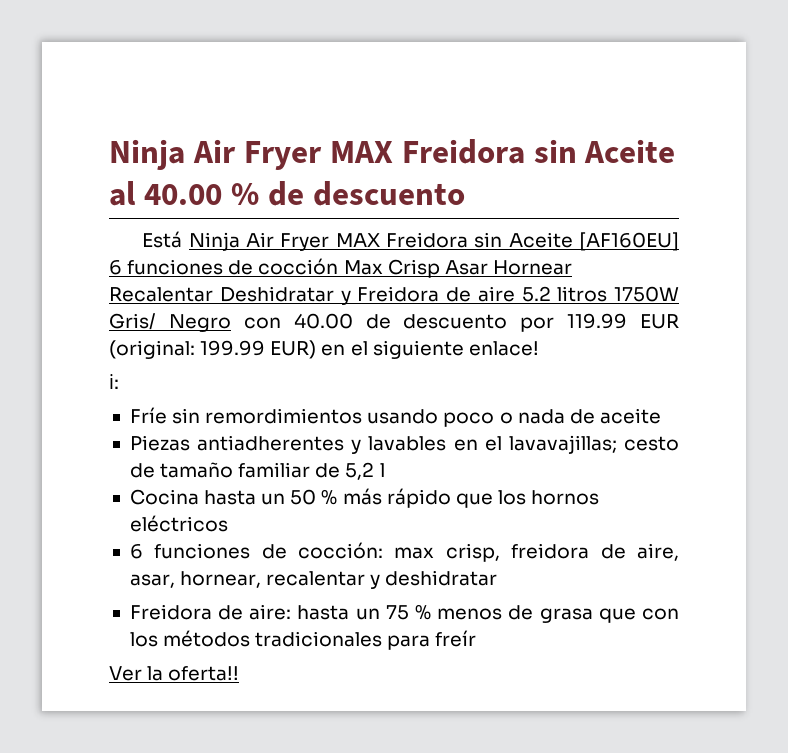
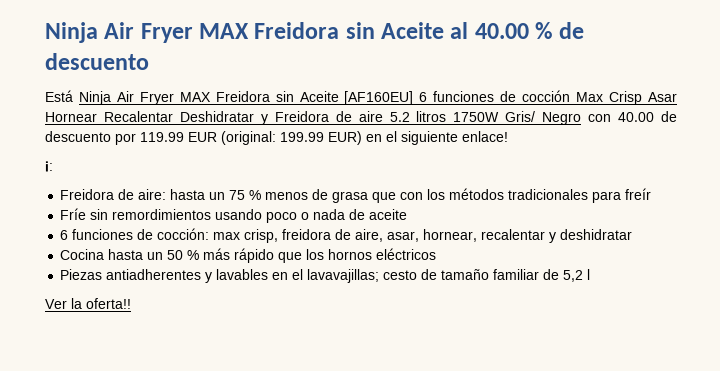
[129,407,661,427] [129,435,679,454] [129,462,385,480] [129,488,600,508] [129,515,228,532] [129,542,679,562] [129,570,498,589] // Fríe sin remordimientos usando poco o nada de aceite // Piezas antiadherentes y lavables en el lavavajillas; cesto de tamaño familiar de 5,2 l // Cocina hasta un 50 % más rápido que los hornos eléctricos // 6 funciones de cocción: max crisp, freidora de aire, asar, hornear, recalentar y deshidratar -> (53, 166) none
(477, 638) none -> [60,208,408,223] [60,228,633,243] [60,248,437,263] [60,269,591,283] // Fríe sin remordimientos usando poco o nada de aceite // 6 funciones de cocción: max crisp, freidora de aire, asar, hornear, recalentar y deshidratar // Cocina hasta un 50 % más rápido que los hornos eléctricos // Piezas antiadherentes y lavables en el lavavajillas; cesto de tamaño familiar de 5,2 l

